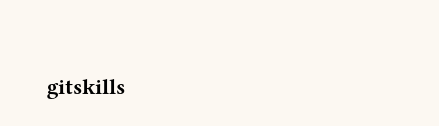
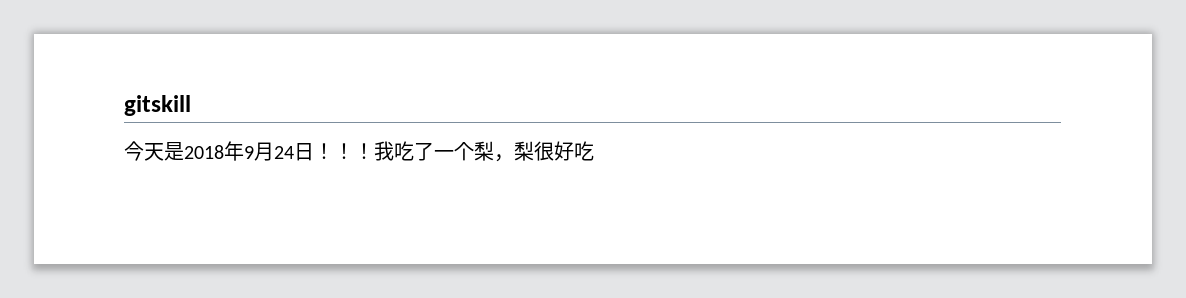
[47,79,125,99] gitskills -> [124,95,191,116] [124,141,594,162] gitskill // 今天是2018年9月24日！！！我吃了一个梨，梨很好吃

